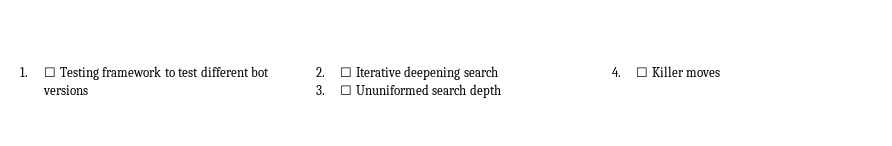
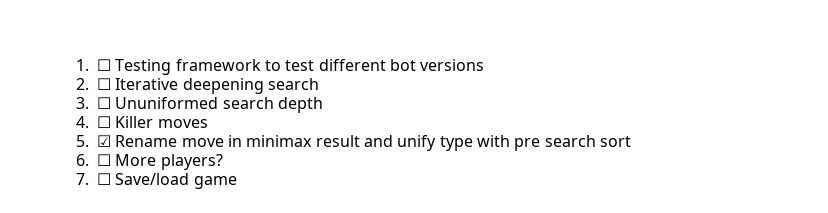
(721, 73) none -> [76,135,631,151] [76,154,223,170] [76,173,237,189] // 5. ☑ Rename move in minimax result and unify type with pre search sort // 6. ☐ More players? // 7. ☐ Save/load game

